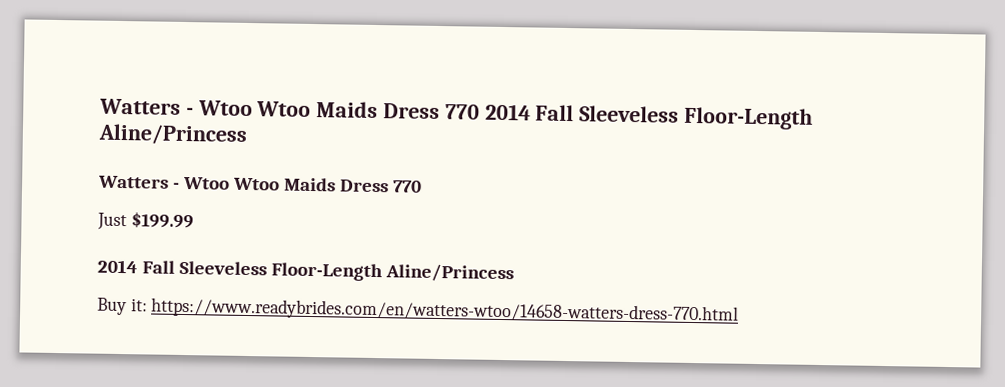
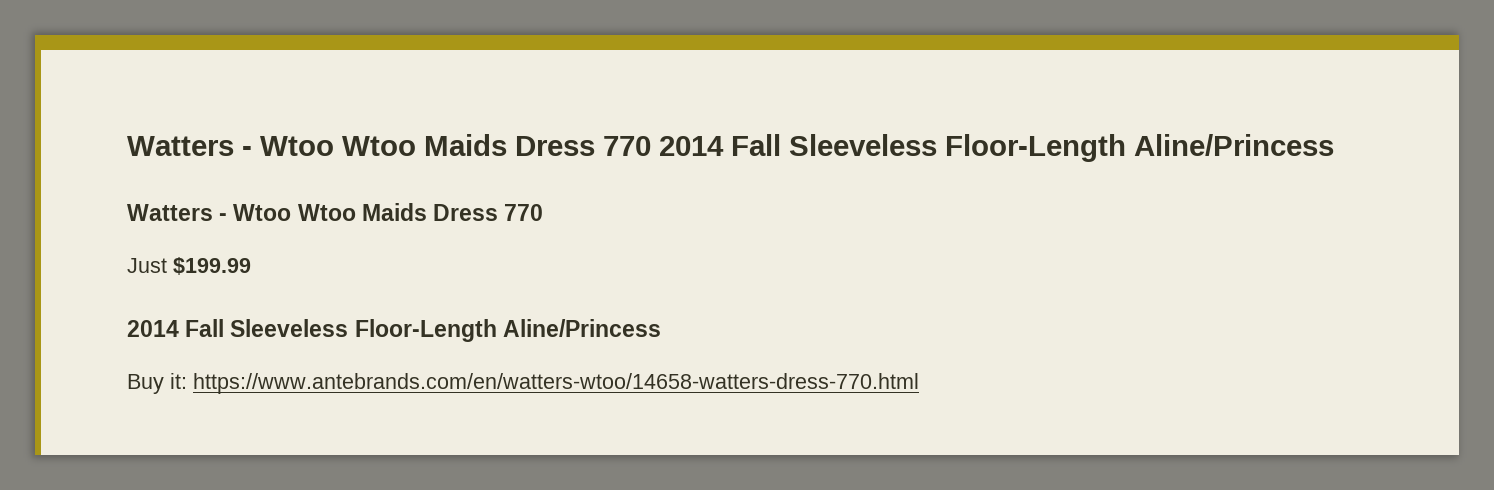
[151,297,740,325] https://www.readybrides.com/en/watters-wtoo/14658-watters-dress-770.html -> [193,373,919,394] https://www.antebrands.com/en/watters-wtoo/14658-watters-dress-770.html

